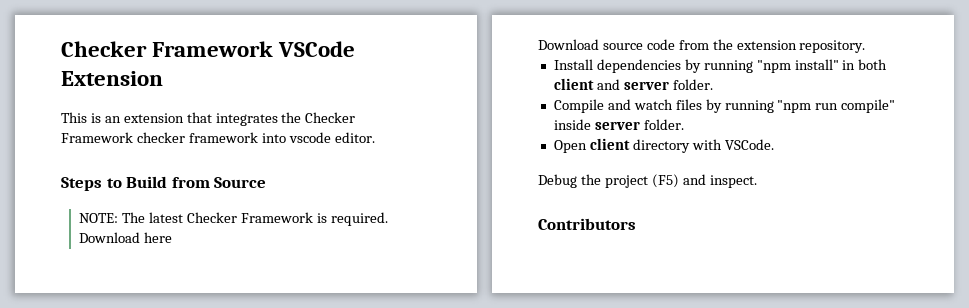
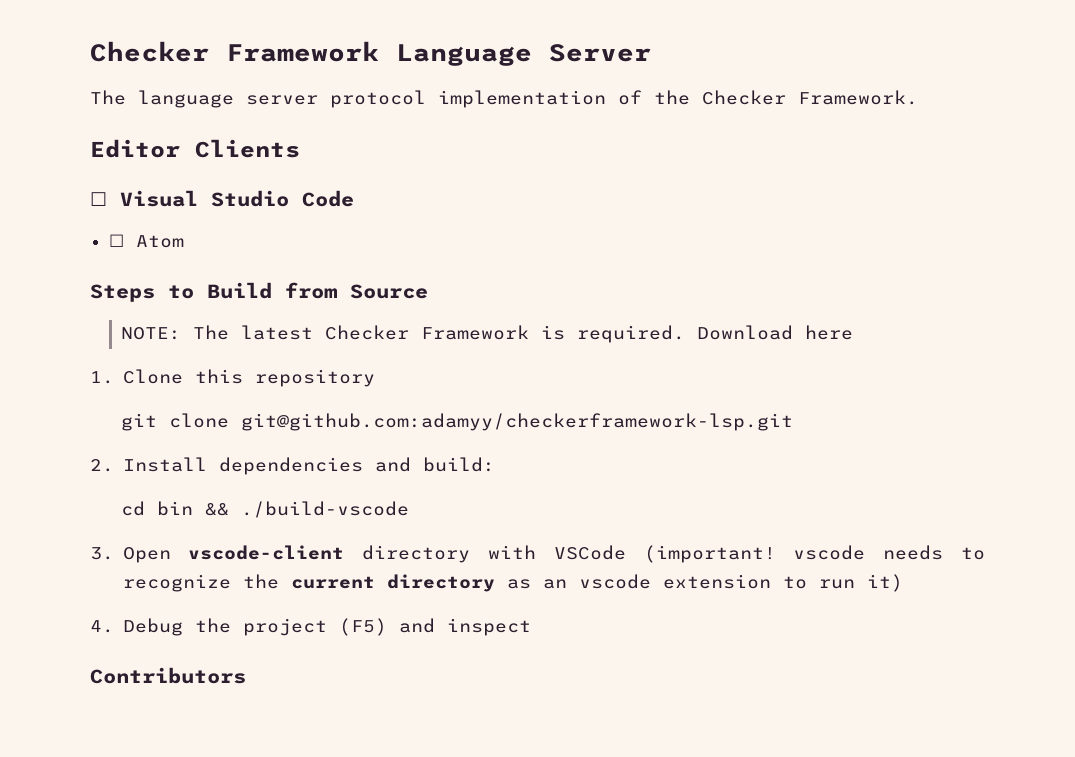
[61,41,356,57] [61,71,163,86] [61,112,356,126] [61,132,375,143] Checker Framework VSCode Extension // This is an extension that integrates the Checker Framework checker framework into vscode editor. -> [90,41,651,66] [90,90,918,108] [90,139,300,158] [90,190,354,207] [108,234,184,248] Checker Framework Language Server // The language server protocol implementation of the Checker Framework. // Editor Clients // ☐ Visual Studio Code // ☐ Atom
[538,39,866,53] [553,59,888,73] [553,78,713,90] [553,99,896,113] [553,119,684,130] [553,138,774,153] Download source code from the extension repository. // Install dependencies by running "npm install" in both client and server folder. // Compile and watch files by running "npm run compile" inside server folder. // Open client directory with VSCode. // -> [90,369,375,387] [121,413,794,431] [90,457,495,475] [121,501,410,518] [90,545,985,563] [122,574,903,592] [90,620,114,633] 1. Clone this repository // git clone git@github.com:adamyy/checkerframework-lsp.git // 2. Install dependencies and build: // cd bin && ./build-vscode // 3. Open vscode-client directory with VSCode (important! vscode needs to recognize the current directory as an vscode extension to run it) // 4.
[709,175,757,188] inspect. -> [446,618,531,636] inspect

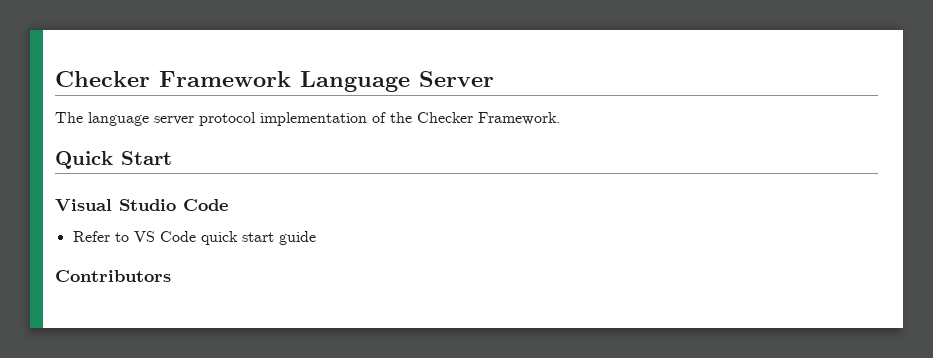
[90,139,300,158] [90,192,107,206] Editor Clients // ☐ -> [55,151,172,169] Quick Start //
[108,234,184,248] [90,282,428,302] [121,325,854,343] [90,369,375,387] [121,413,794,431] [90,457,495,475] [121,501,410,518] [90,545,985,563] [122,574,903,592] [90,618,531,636] ☐ Atom // Steps to Build from Source // NOTE: The latest Checker Framework is required. Download here // 1. Clone this repository // git clone git@github.com:adamyy/checkerframework-lsp.git // 2. Install dependencies and build: // cd bin && ./build-vscode // 3. Open vscode-client directory with VSCode (important! vscode needs to recognize the current directory as an vscode extension to run it) // 4. Debug the project (F5) and inspect -> [72,231,316,245] Refer to VS Code quick start guide

